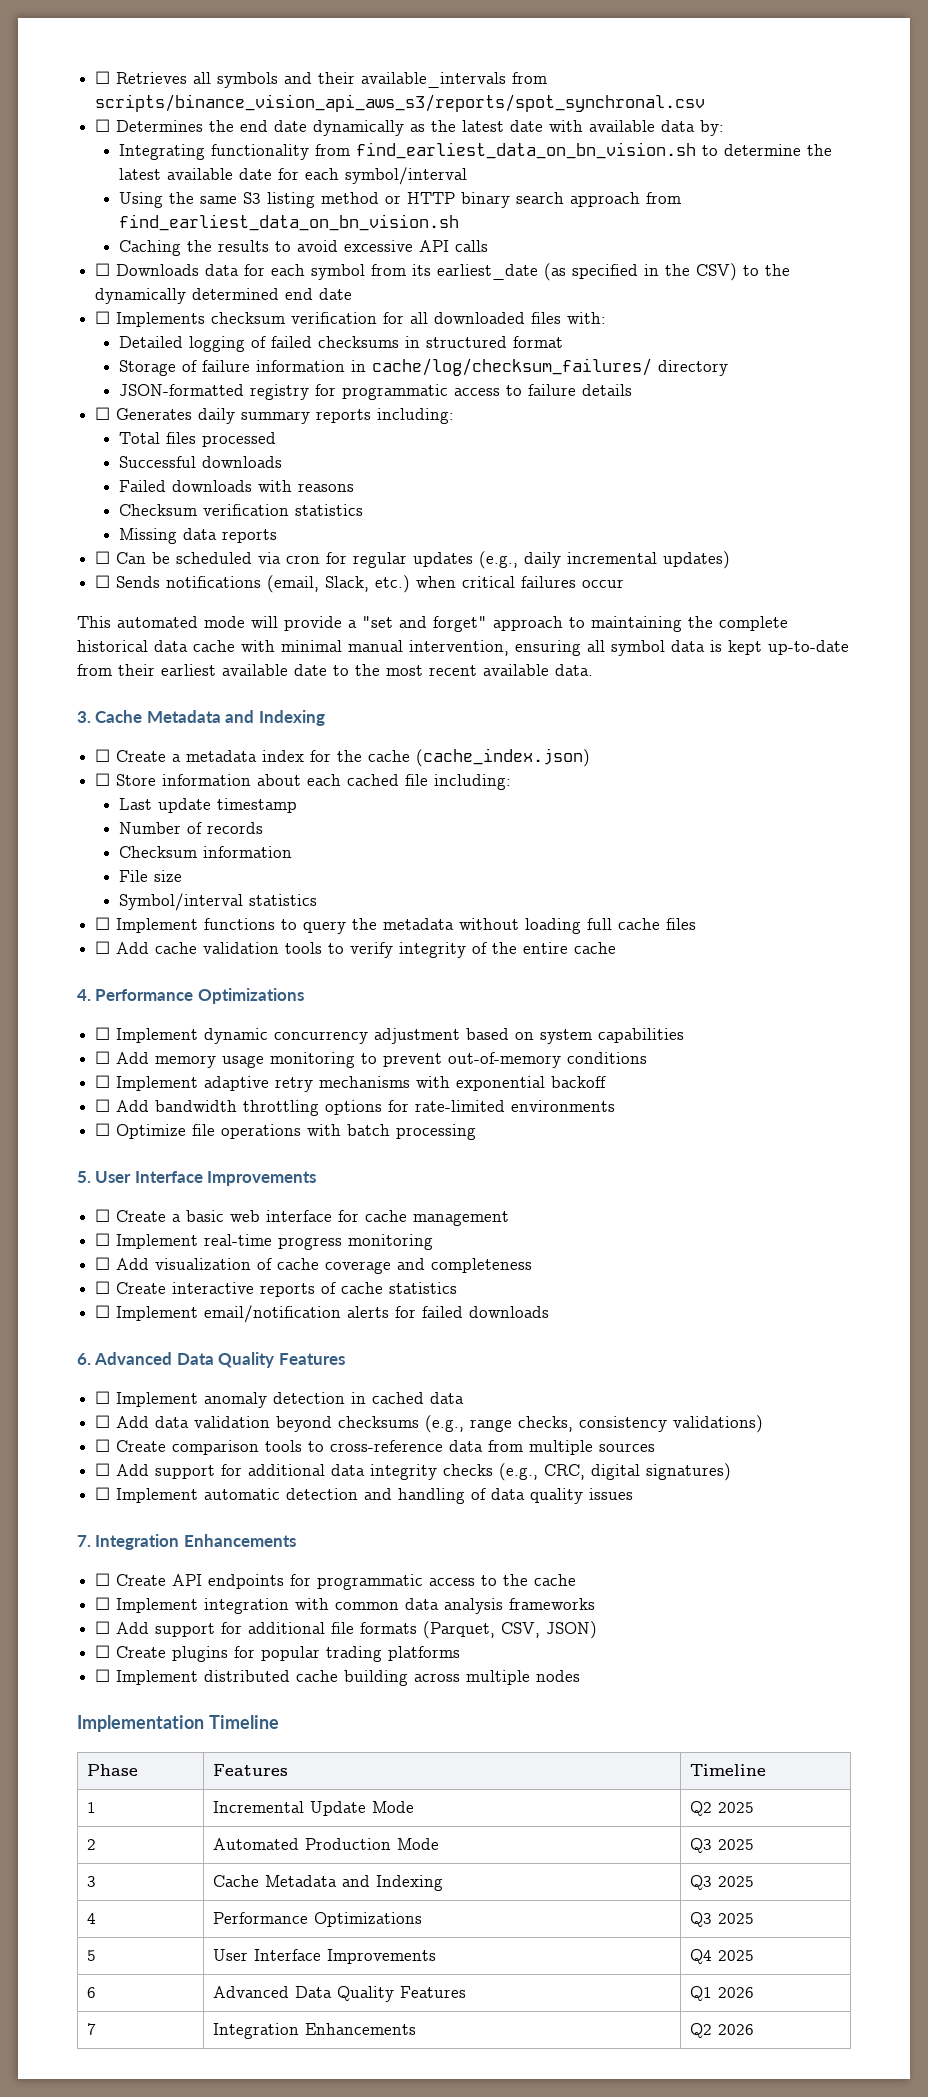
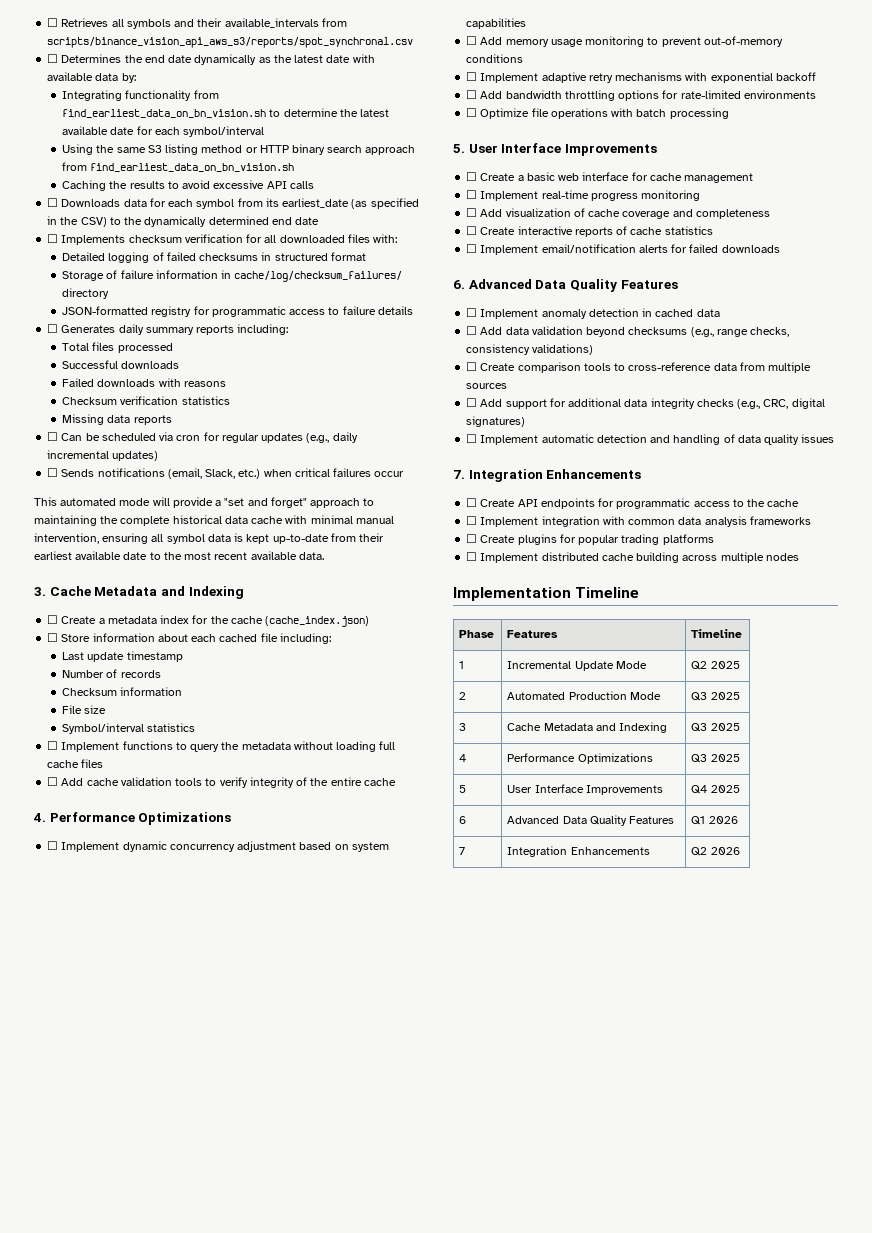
[95,1621,598,1639] // ☐ Add support for additional file formats (Parquet, CSV, JSON) -> (811, 520) none

